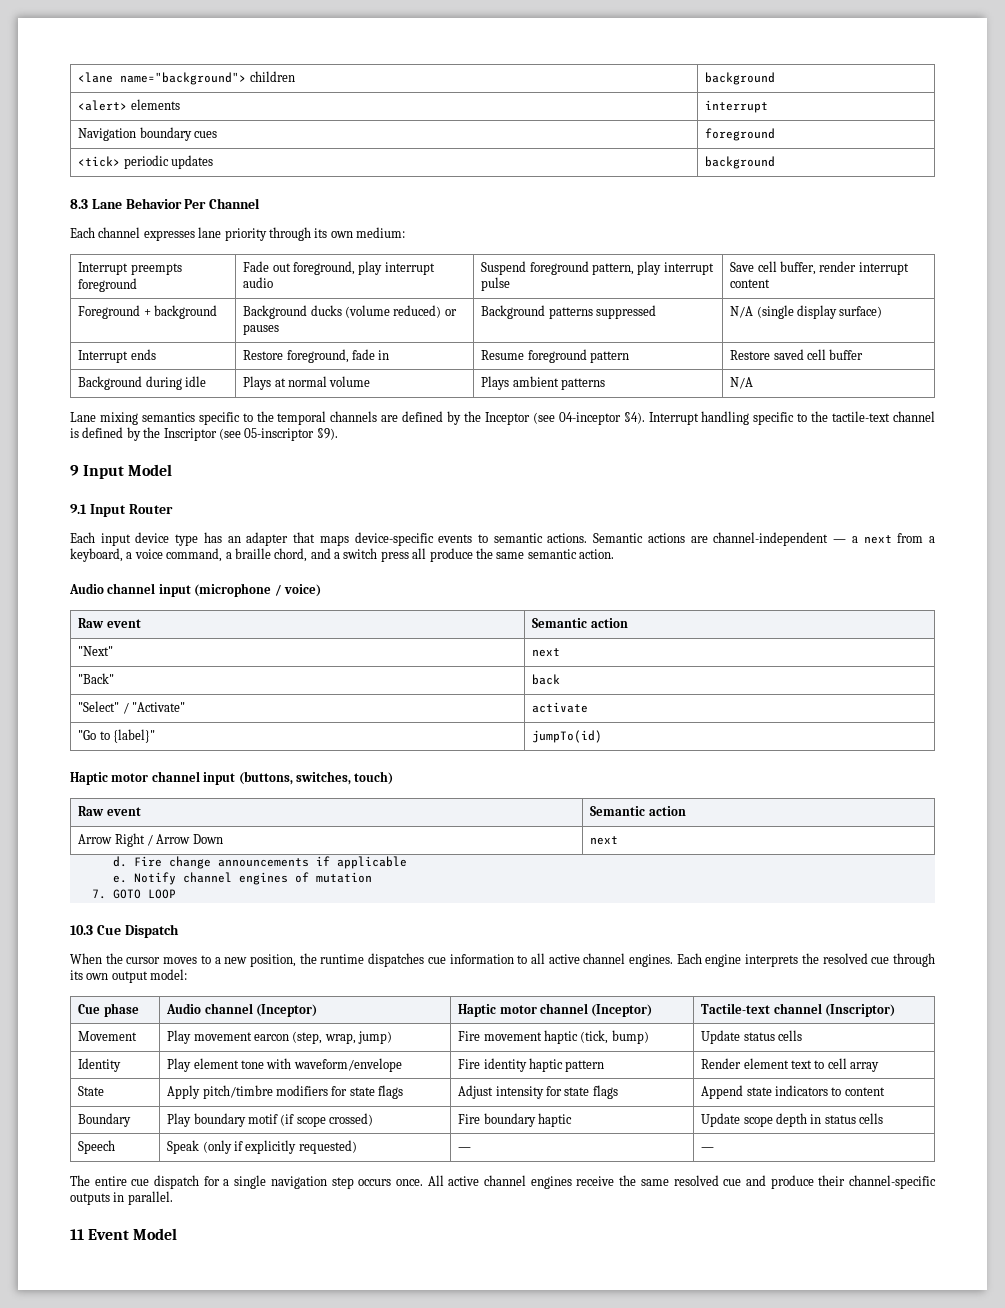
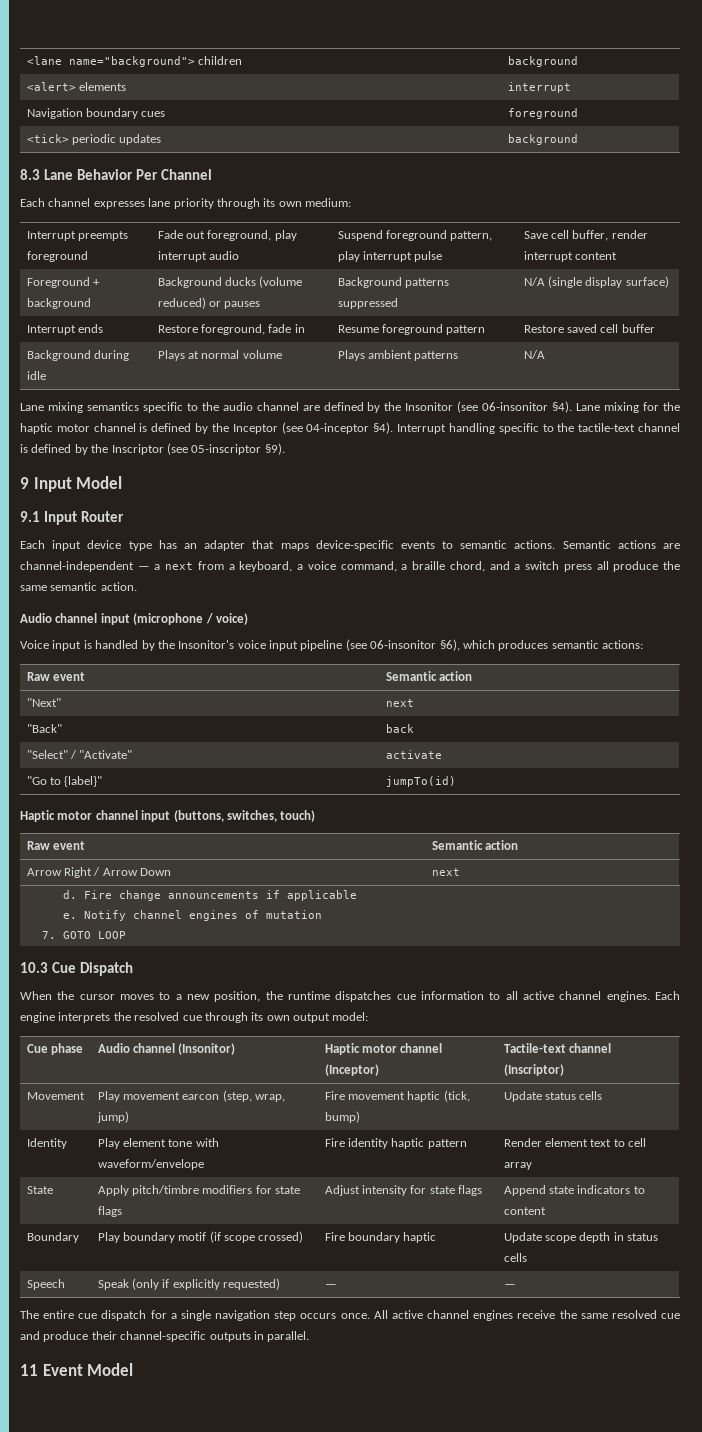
[277,411,378,425] temporal channels -> [222,402,299,411] audio channel
(482, 416) none -> [405,401,681,413] [20,423,229,434] Insonitor (see 06-insonitor §4). Lane mixing for the haptic motor channel is defined by the
(321, 590) none -> [20,639,643,651] // Voice input is handled by the Insonitor's voice input pipeline (see 06-insonitor §6), which produces semantic actions:
[256,1004,318,1017] (Inceptor) -> [178,1043,236,1055] (Insonitor)

